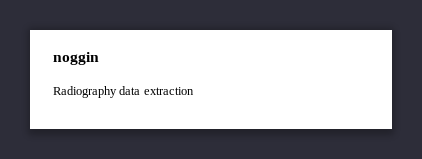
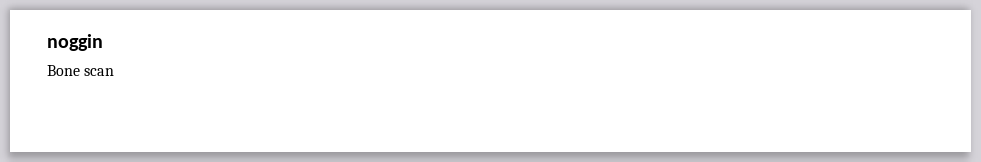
[53,86,194,98] Radiography data extraction -> [47,65,115,76] Bone scan

